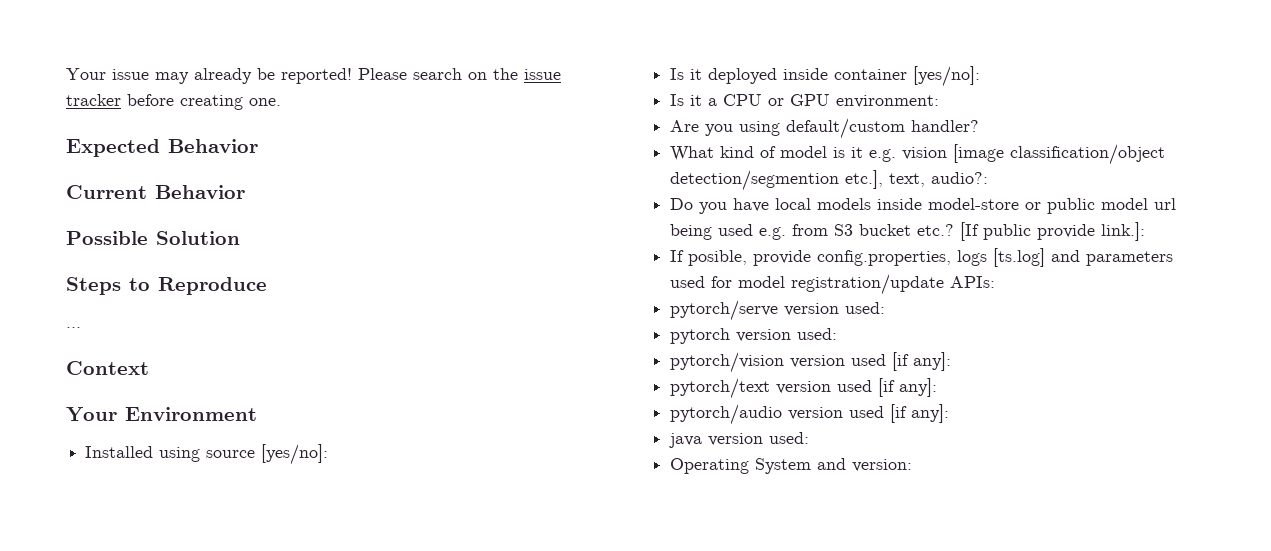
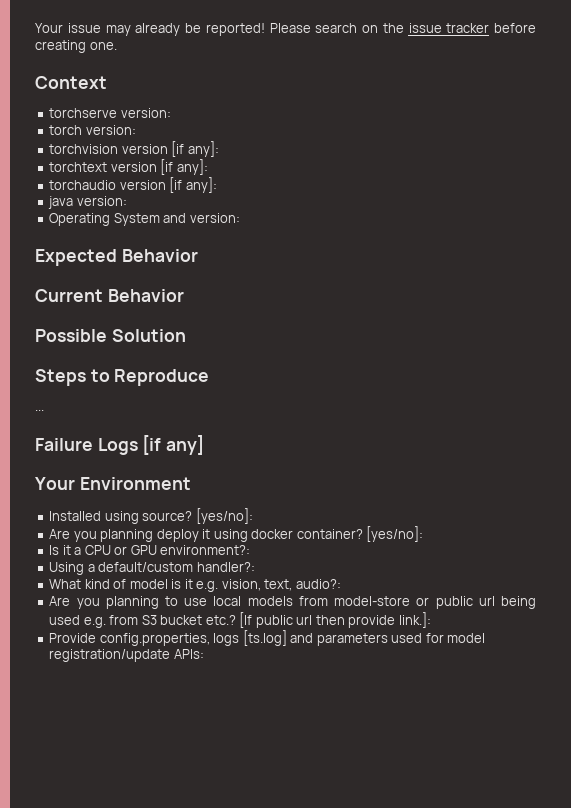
(281, 102) none -> [35,76,107,89] [49,108,171,118] [49,125,136,135] [49,141,219,157] [49,159,208,175] [49,177,217,193] [48,196,127,209] [49,213,240,226] // Context // torchserve version: // torch version: // torchvision version [if any]: // torchtext version [if any]: // torchaudio version [if any]: // java version: // Operating System and version:
[66,361,149,375] Context -> [35,435,205,455] Failure Logs [if any]
[206,444,329,465] [670,68,908,84] source [yes/no]: // Is it deployed inside container -> [142,508,253,524] [49,529,363,542] source? [yes/no]: // Are you planning deploy it using docker container?
[836,95,940,108] [670,118,980,139] environment: // Are you using default/custom handler? -> [160,545,251,555] [49,562,255,575] environment?: // Using a default/custom handler?:
[902,144,1166,165] [670,170,989,191] [670,198,770,214] vision [image classification/object detection/segmention etc.], text, audio?: // Do you have -> [221,579,341,591] [49,596,208,609] vision, text, audio?: // Are you planning to use
[877,198,923,210] inside -> [298,596,328,606] from
[1101,198,1149,210] model -> (473, 602) none
(1032, 232) none -> [296,615,345,625] url then
[670,250,812,266] If posible, provide -> [49,633,97,643] Provide
[670,300,886,321] [670,328,838,344] [670,352,952,373] [670,378,938,399] [670,404,950,425] [669,432,810,448] [670,458,913,474] // pytorch/serve version used: // pytorch version used: // pytorch/vision version used [if any]: // pytorch/text version used [if any]: // pytorch/audio version used [if any]: // java version used: // Operating System and version: -> (204, 654) none

